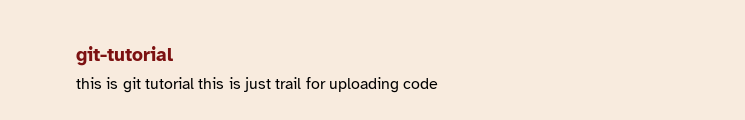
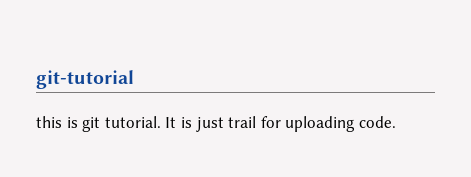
[144,77,225,89] tutorial this -> [104,116,177,128] tutorial. It
[403,78,439,89] code -> [358,116,396,128] code.

